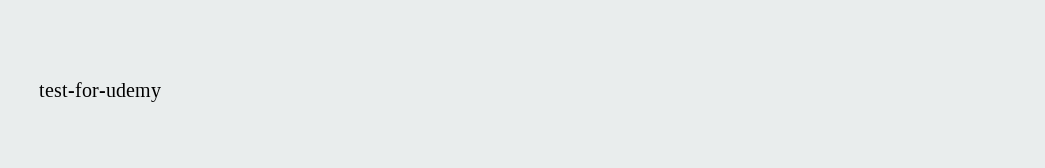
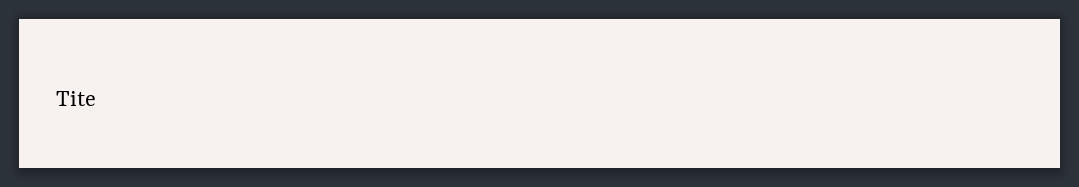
[39,82,161,102] test-for-udemy -> [56,91,96,106] Tite

